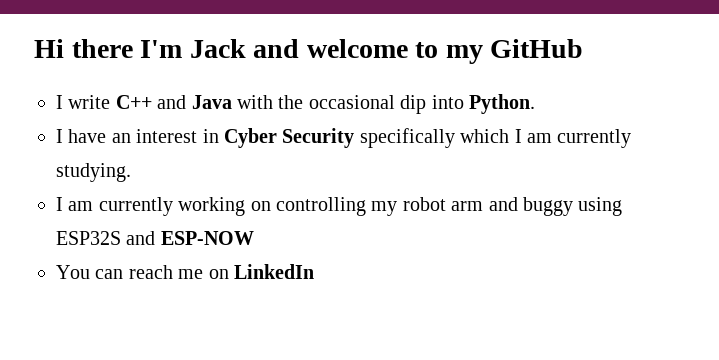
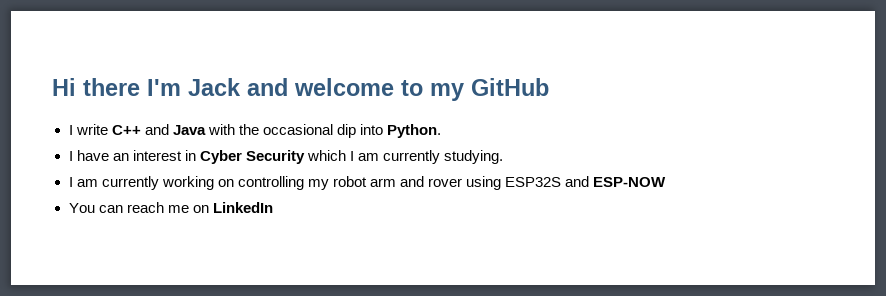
[359,128,455,148] specifically -> (305, 157) none
[522,197,573,216] buggy -> [428,178,463,187] rover

